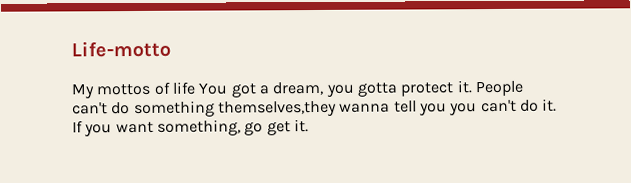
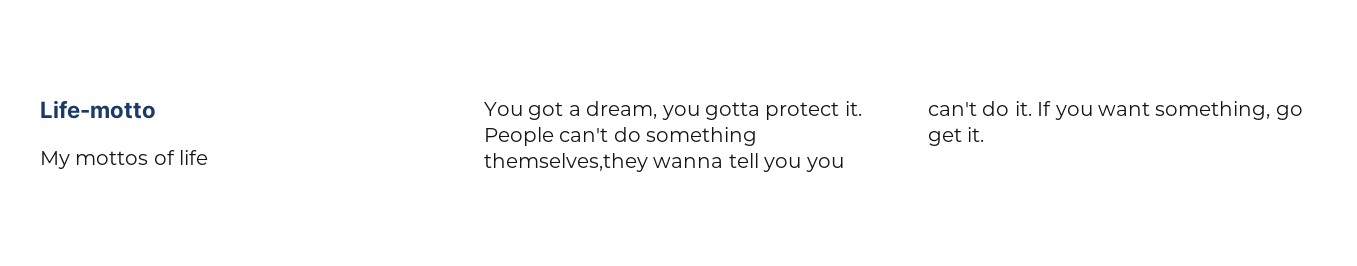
(196, 88) none -> (209, 157) //

